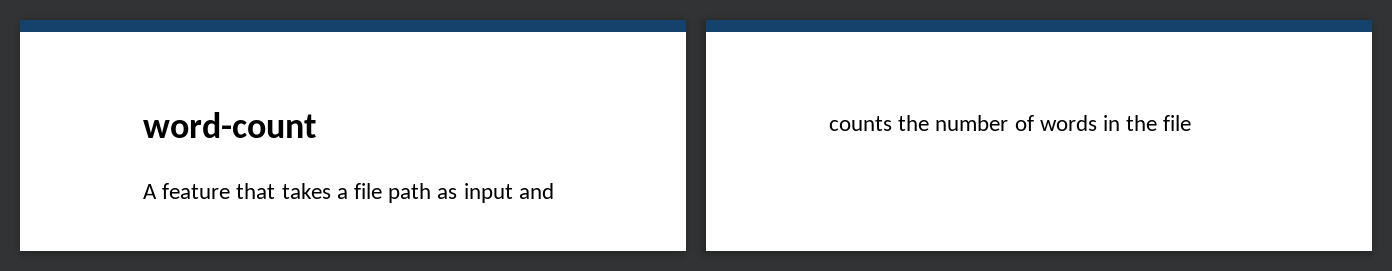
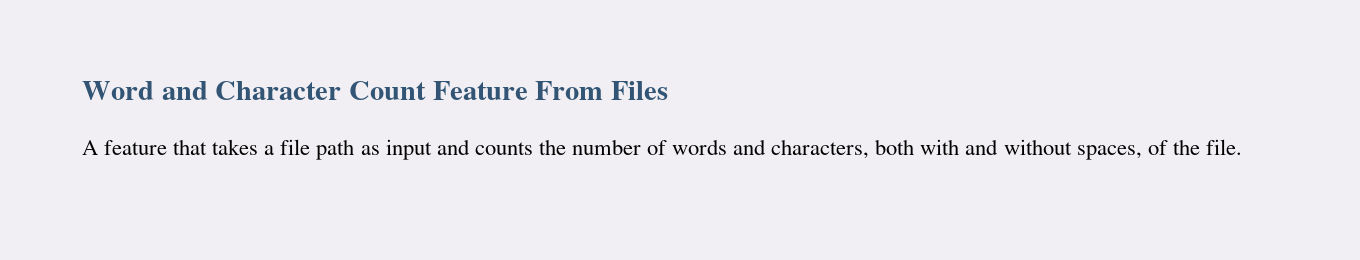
[143,112,316,138] word-count -> [82,81,669,100] Word and Character Count Feature From Files
[1103,115,1192,131] in the file -> [733,139,1242,160] and characters, both with and without spaces, of the file.

